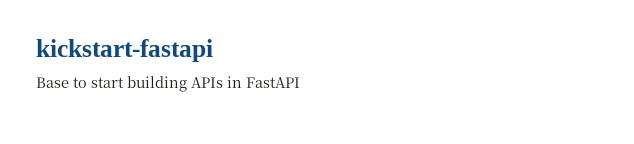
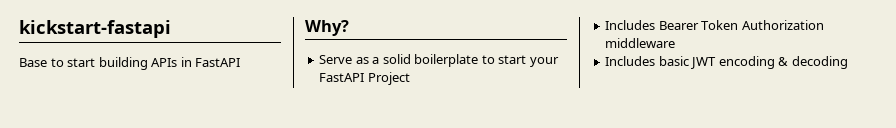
(300, 82) none -> [305,20,349,36] [319,54,559,67] [319,72,410,85] [605,20,824,30] [605,38,676,48] [605,56,848,69] // Why? // Serve as a solid boilerplate to start your FastAPI Project // Includes Bearer Token Authorization middleware // Includes basic JWT encoding & decoding

